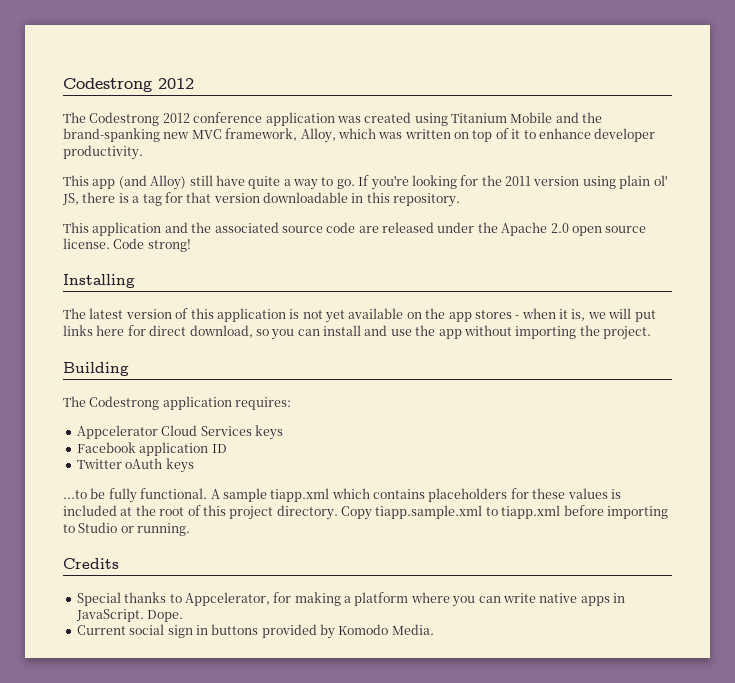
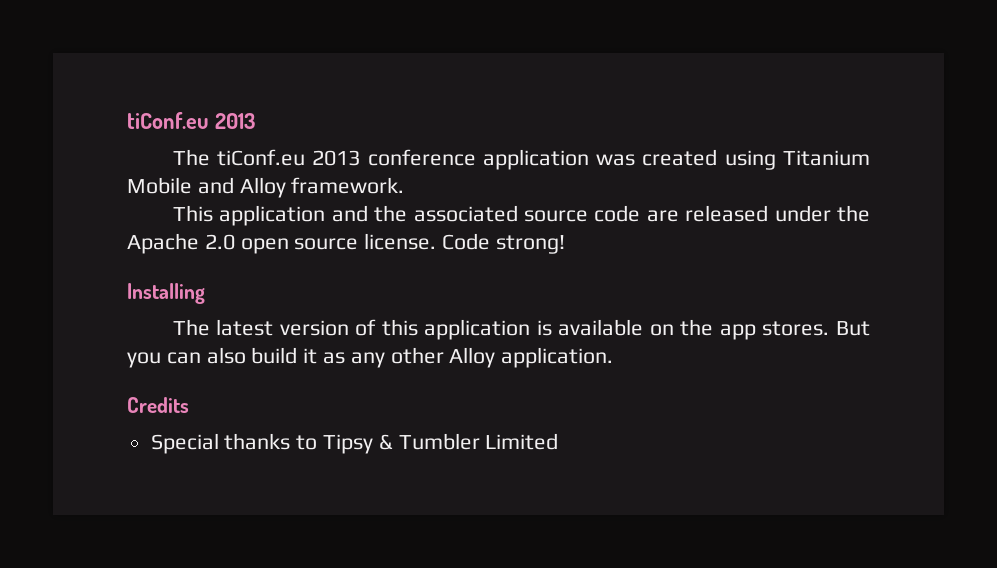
[63,78,194,92] [63,112,190,126] Codestrong 2012 // The Codestrong 2012 -> [127,112,255,129] [172,149,361,166] tiConf.eu 2013 // The tiConf.eu 2013
[582,112,603,123] [63,128,656,143] [63,145,143,160] [63,175,667,190] [62,192,461,207] the brand-spanking new MVC framework, Alloy, which was written on top of it to enhance developer productivity. // This app (and Alloy) still have quite a way to go. If you're looking for the 2011 version using plain ol' JS, there is a tag for that version downloadable in this repository. -> [239,177,405,198] Alloy framework.
[302,310,345,323] not yet -> (552, 328) none
[474,308,656,322] [63,325,651,340] [63,362,129,376] [63,396,292,410] [76,425,283,440] [76,442,227,456] [76,458,194,473] [63,488,621,503] [63,505,668,520] [63,522,191,536] [63,558,119,569] [76,592,625,607] [75,609,184,622] [76,624,434,639] stores - when it is, we will put links here for direct download, so you can install and use the app without importing the project. // Building // The Codestrong application requires: // Appcelerator Cloud Services keys // Facebook application ID // Twitter oAuth keys // ...to be fully functional. A sample tiapp.xml which contains placeholders for these values is included at the root of this project directory. Copy tiapp.sample.xml to tiapp.xml before importing to Studio or running. // Credits // Special thanks to Appcelerator, for making a platform where you can write native apps in JavaScript. Dope. // Current social sign in buttons provided by Komodo Media. -> [762,321,870,336] [127,347,614,368] [127,397,189,413] [150,433,559,454] stores. But you can also build it as any other Alloy application. // Credits // Special thanks to Tipsy & Tumbler Limited

